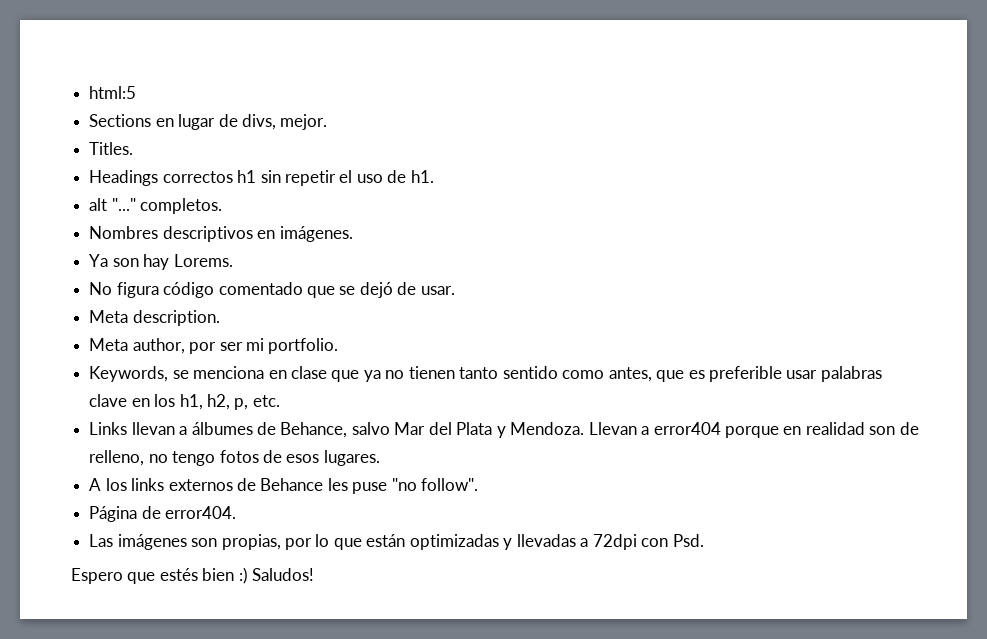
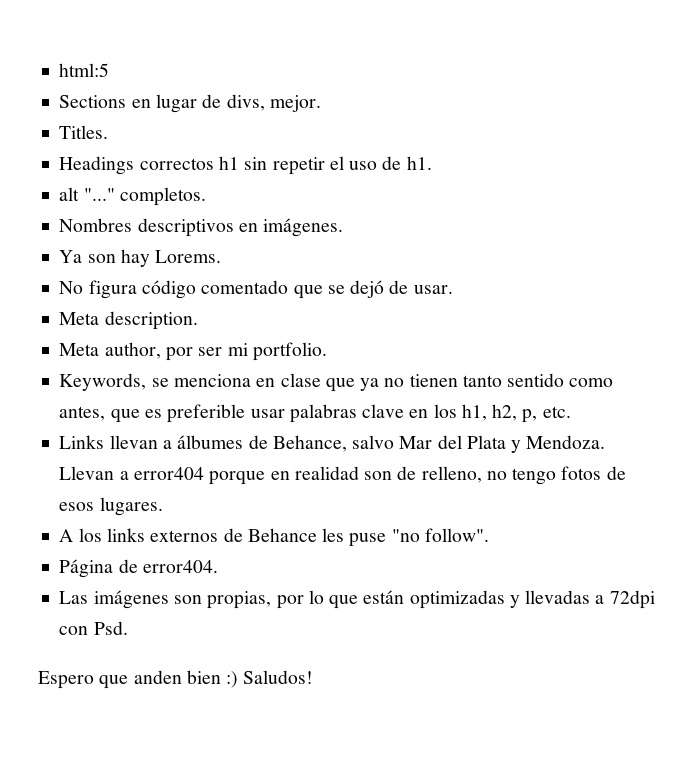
[159,568,198,581] estés -> [133,670,182,684] anden

